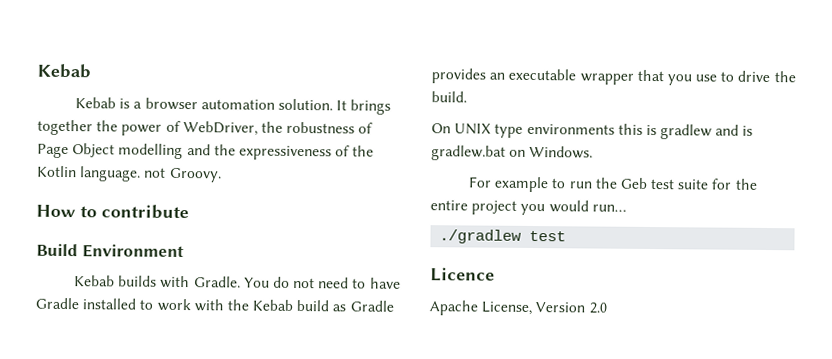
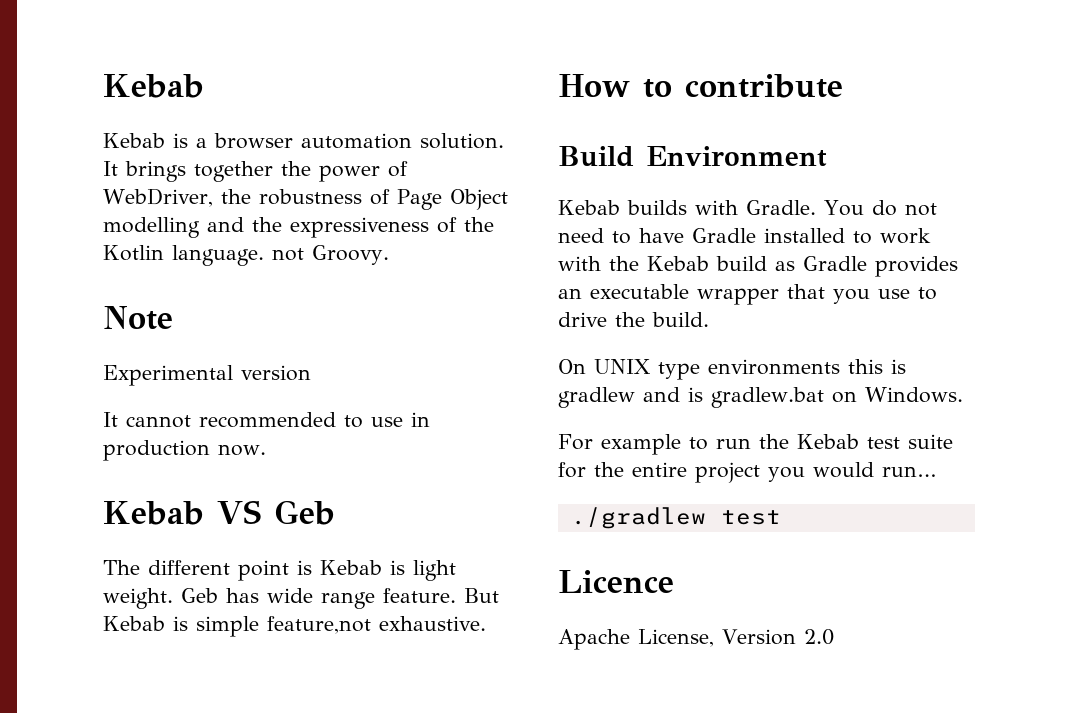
(222, 175) none -> [103,306,173,330] [103,365,311,386] [103,412,430,428] [103,440,266,461] [103,500,335,525] [103,560,456,581] [103,588,499,609] [103,616,486,637] // Note // Experimental version // It cannot recommended to use in production now. // Kebab VS Geb // The different point is Kebab is light weight. Geb has wide range feature. But Kebab is simple feature,not exhaustive.
[619,177,648,189] Geb -> [797,434,859,449] Kebab

